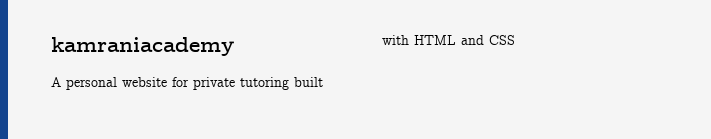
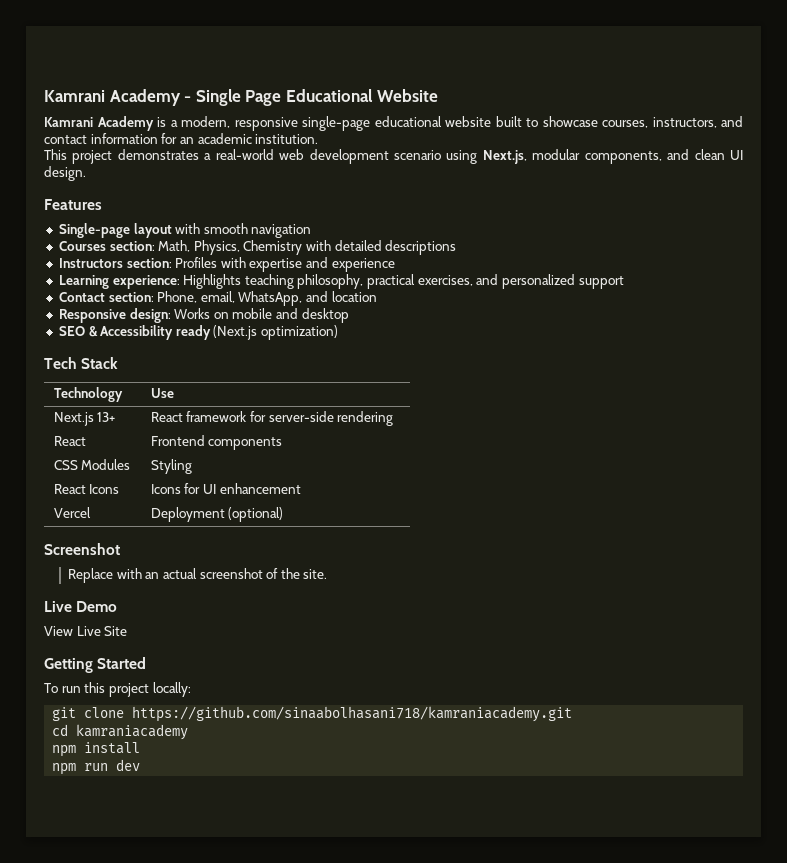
[51,37,234,56] [51,77,323,90] [382,35,515,45] kamraniacademy // A personal website for private tutoring built with HTML and CSS -> [44,89,438,106] [44,116,743,131] [44,133,319,144] [44,149,744,164] [44,166,86,181] [44,199,102,210] [58,223,312,238] [58,240,457,255] [58,257,395,272] [58,274,624,289] [58,291,377,306] [58,308,349,323] [58,325,339,340] [44,357,119,369] [53,387,123,402] [150,388,174,398] [53,412,116,426] [150,411,394,426] [53,436,86,446] [150,435,283,450] [53,459,131,470] [150,459,192,474] [53,484,120,494] [150,483,301,494] [53,507,91,518] [150,507,284,522] [44,543,120,555] [67,568,328,583] [44,601,118,612] [44,626,128,636] [44,657,147,673] [44,682,191,697] [52,706,573,722] [52,724,189,740] [52,742,141,757] [52,759,141,775] Kamrani Academy - Single Page Educational Website // Kamrani Academy is a modern, responsive single-page educational website built to showcase courses, instructors, and contact information for an academic institution. // This project demonstrates a real-world web development scenario using Next.js, modular components, and clean UI design. // Features // Single-page layout with smooth navigation // Courses section: Math, Physics, Chemistry with detailed descriptions // Instructors section: Profiles with expertise and experience // Learning experience: Highlights teaching philosophy, practical exercises, and personalized support // Contact section: Phone, email, WhatsApp, and location // Responsive design: Works on mobile and desktop // SEO & Accessibility ready (Next.js optimization) // Tech Stack // Technology | Use // Next.js 13+ | React framework for server-side rendering // React | Frontend components // CSS Modules | Styling // React Icons | Icons for UI enhancement // Vercel | Deployment (optional) // Screenshot // Replace with an actual screenshot of the site. // Live Demo // View Live Site // Getting Started // To run this project locally: // git clone https://github.com/sinaabolhasani718/kamraniacademy.git // cd kamraniacademy // npm install // npm run dev

